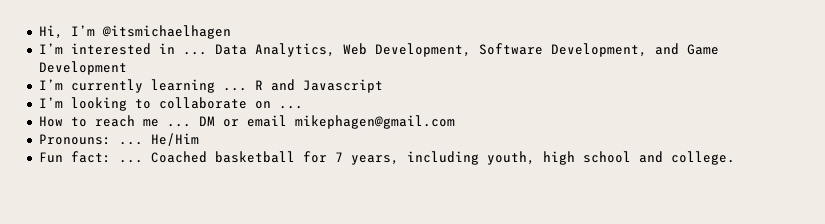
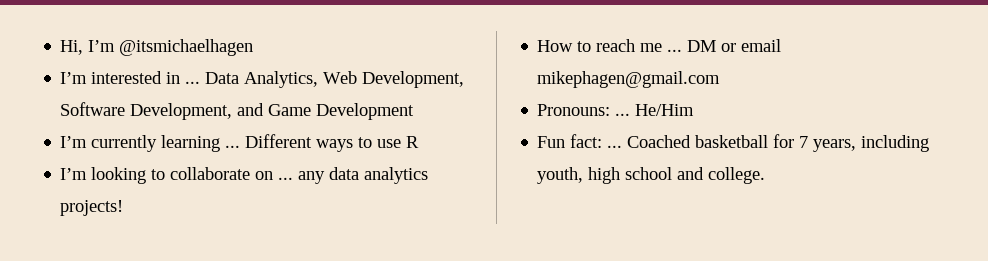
(247, 89) none -> [245,134,402,152] Different ways to use
[270,79,383,93] and Javascript -> (420, 142) none
(303, 107) none -> [298,167,429,184] [60,200,124,216] any data analytics projects!

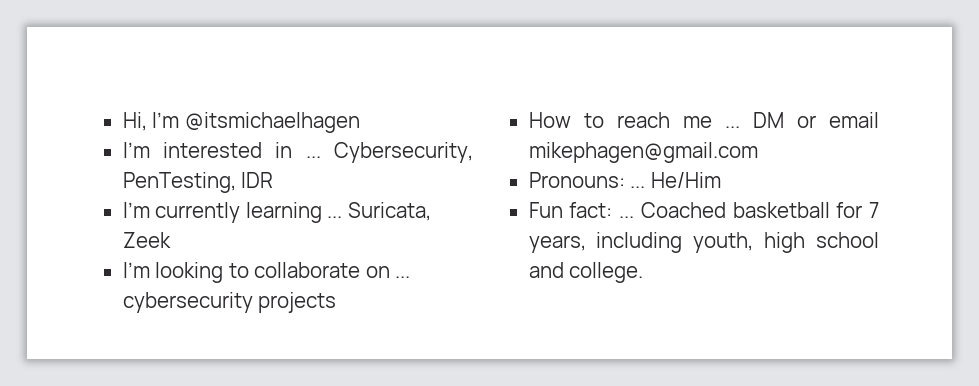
[205,71,465,88] [60,102,415,120] Data Analytics, Web Development, Software Development, and Game Development -> [334,142,473,163] [122,172,274,193] Cybersecurity, PenTesting, IDR
[245,134,420,152] Different ways to use R -> [347,202,431,221] [122,232,171,248] Suricata, Zeek
[298,167,429,184] [60,200,124,216] any data analytics projects! -> [122,292,337,313] cybersecurity projects

